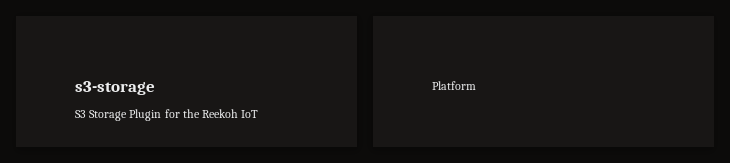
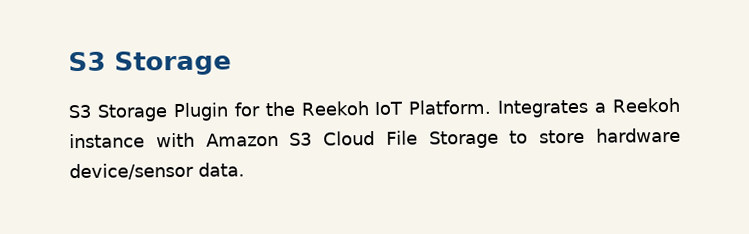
[75,81,155,95] s3-storage -> [68,50,232,76] S3 Storage
[432,81,476,90] Platform -> [408,97,681,118] [69,127,682,149] [69,162,245,181] Platform. Integrates a Reekoh instance with Amazon S3 Cloud File Storage to store hardware device/sensor data.

